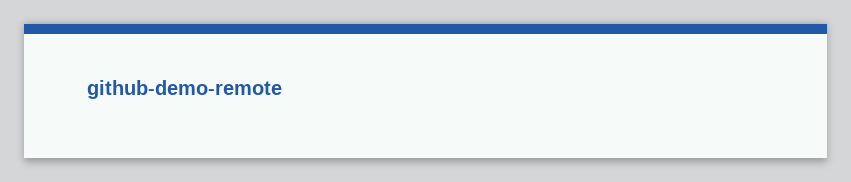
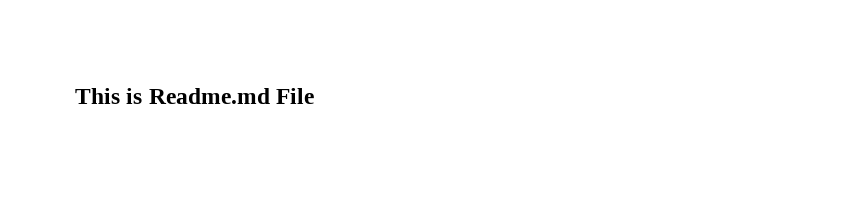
[87,80,282,99] github-demo-remote -> [75,88,315,104] This is Readme.md File

